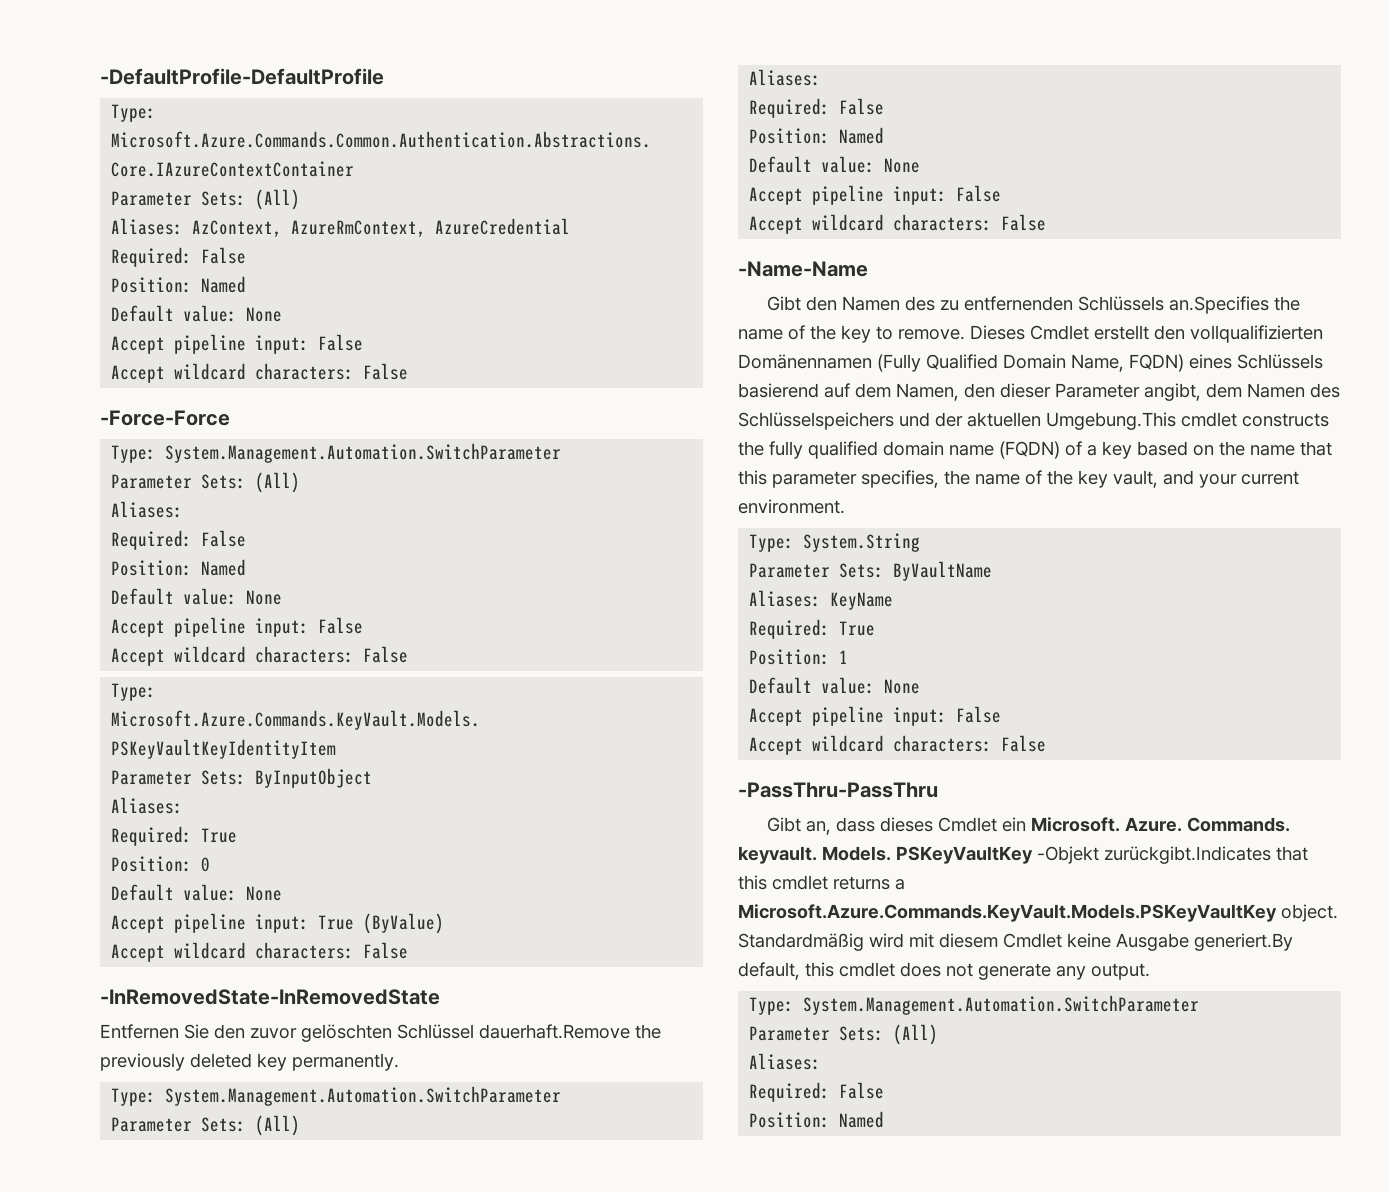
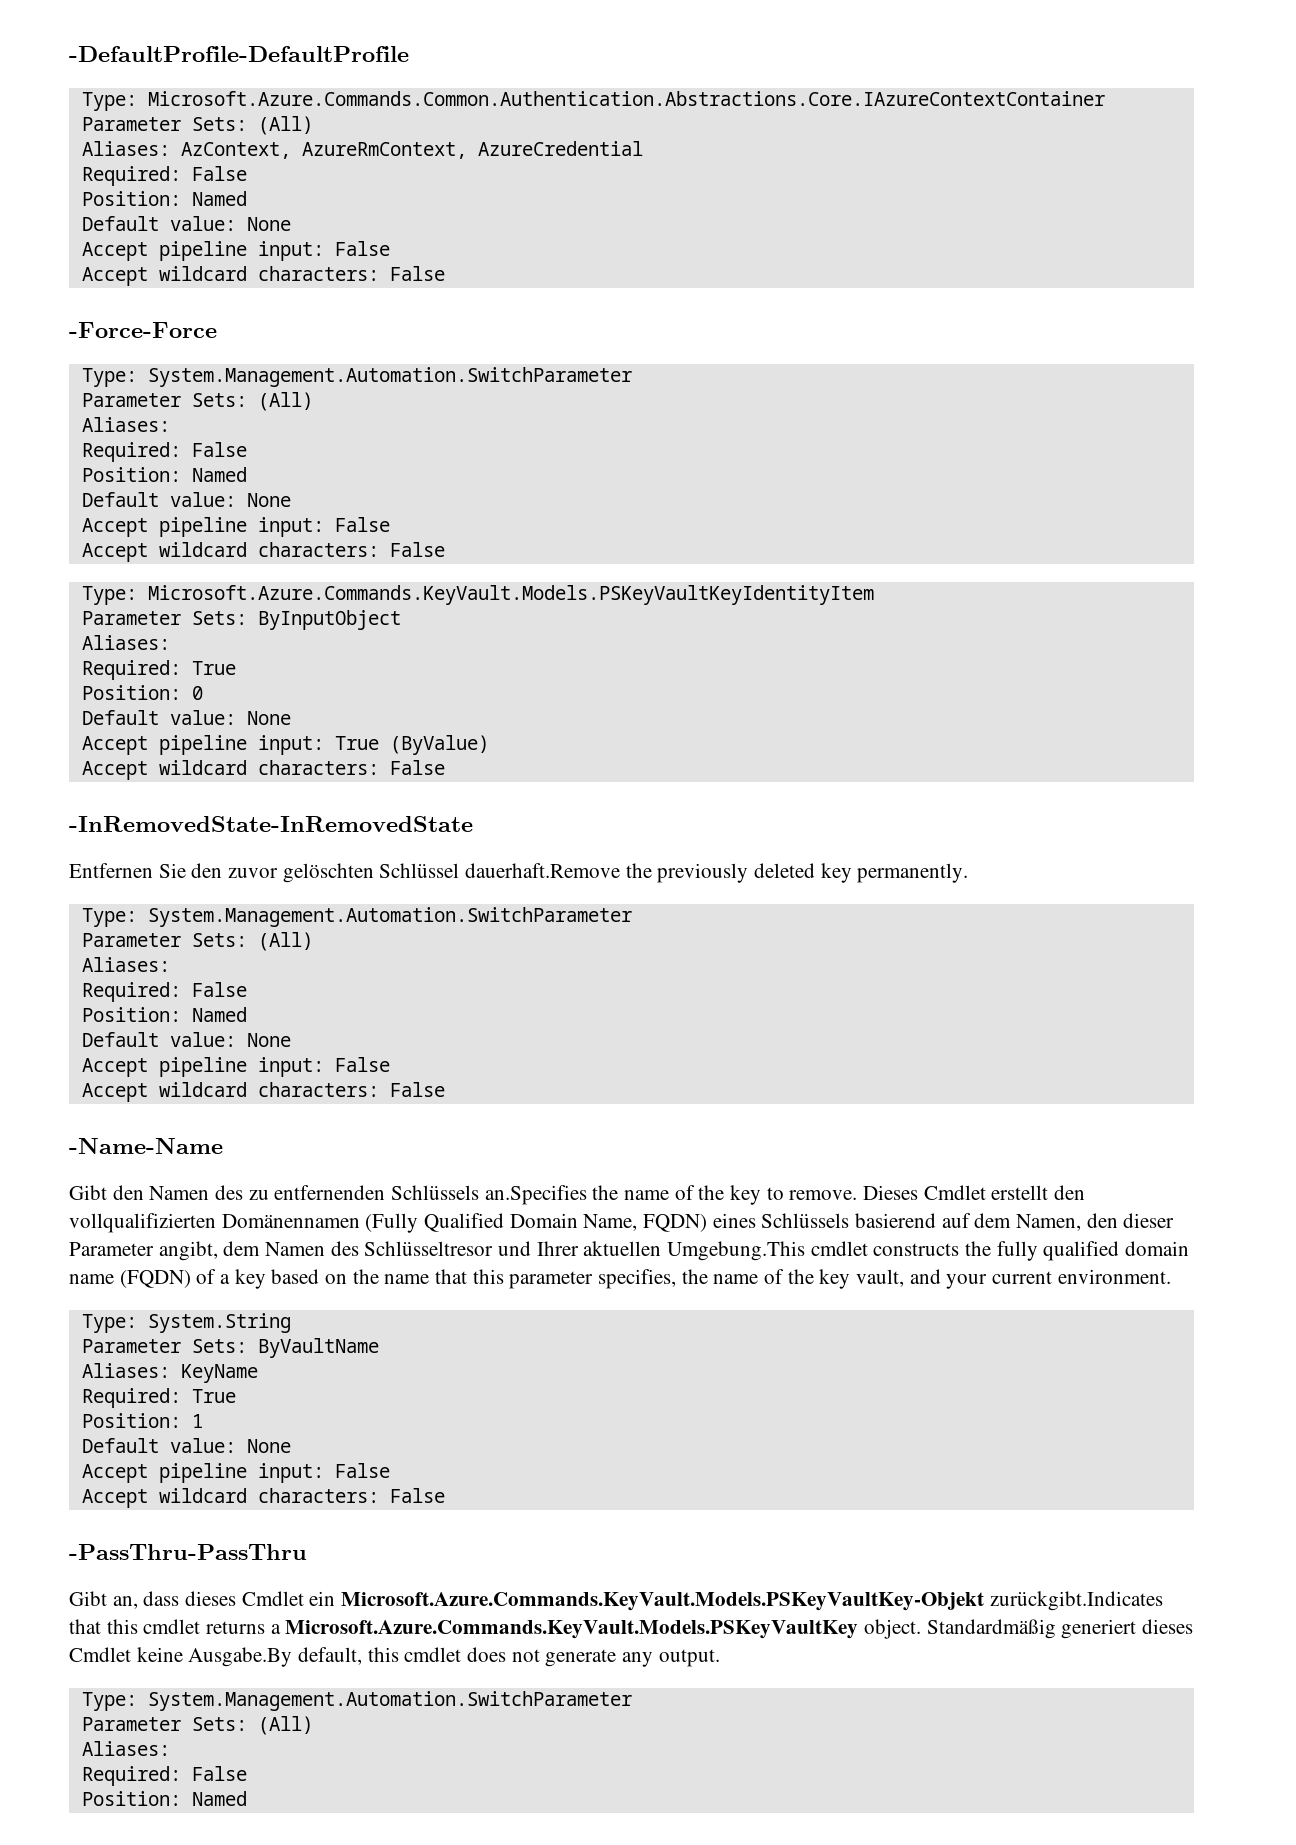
[738,412,963,430] Schlüsselspeichers und der -> [364,1241,579,1256] Schlüsseltresor und Ihrer
[1030,817,1290,832] [738,846,1099,864] Microsoft. Azure. Commands. keyvault. Models. PSKeyVaultKey -Objekt -> [341,1592,985,1611] Microsoft.Azure.Commands.KeyVault.Models.PSKeyVaultKey-Objekt
[869,933,1293,951] wird mit diesem Cmdlet keine Ausgabe generiert.By -> [1061,1619,1194,1639] [69,1647,293,1667] generiert dieses Cmdlet keine Ausgabe.By

